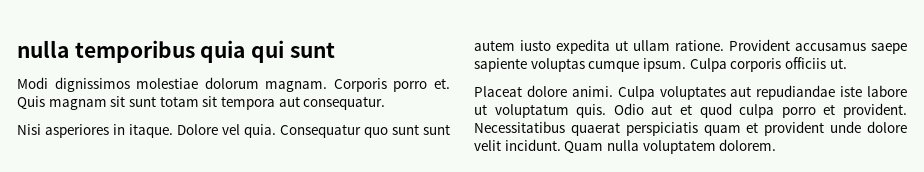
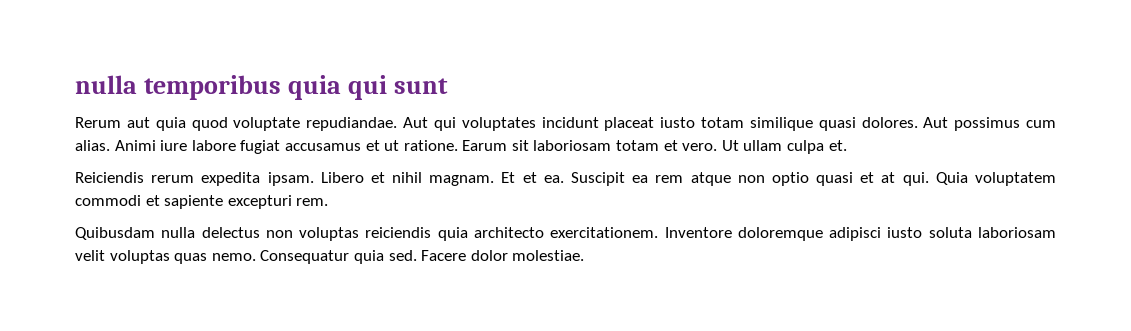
[17,77,450,92] [17,96,386,110] [17,124,450,138] [474,39,907,54] [474,57,847,72] [474,85,907,100] [474,103,907,118] [474,121,907,136] [474,139,777,154] Modi dignissimos molestiae dolorum magnam. Corporis porro et. Quis magnam sit sunt totam sit tempora aut consequatur. // Nisi asperiores in itaque. Dolore vel quia. Consequatur quo sunt sunt autem iusto expedita ut ullam ratione. Provident accusamus saepe sapiente voluptas cumque ipsum. Culpa corporis officiis ut. // Placeat dolore animi. Culpa voluptates aut repudiandae iste labore ut voluptatum quis. Odio aut et quod culpa porro et provident. Necessitatibus quaerat perspiciatis quam et provident unde dolore velit incidunt. Quam nulla voluptatem dolorem. -> [75,117,1057,131] [75,140,847,154] [75,172,1056,186] [75,195,329,209] [75,227,1057,241] [75,250,585,264] Rerum aut quia quod voluptate repudiandae. Aut qui voluptates incidunt placeat iusto totam similique quasi dolores. Aut possimus cum alias. Animi iure labore fugiat accusamus et ut ratione. Earum sit laboriosam totam et vero. Ut ullam culpa et. // Reiciendis rerum expedita ipsam. Libero et nihil magnam. Et et ea. Suscipit ea rem atque non optio quasi et at qui. Quia voluptatem commodi et sapiente excepturi rem. // Quibusdam nulla delectus non voluptas reiciendis quia architecto exercitationem. Inventore doloremque adipisci iusto soluta laboriosam velit voluptas quas nemo. Consequatur quia sed. Facere dolor molestiae.

